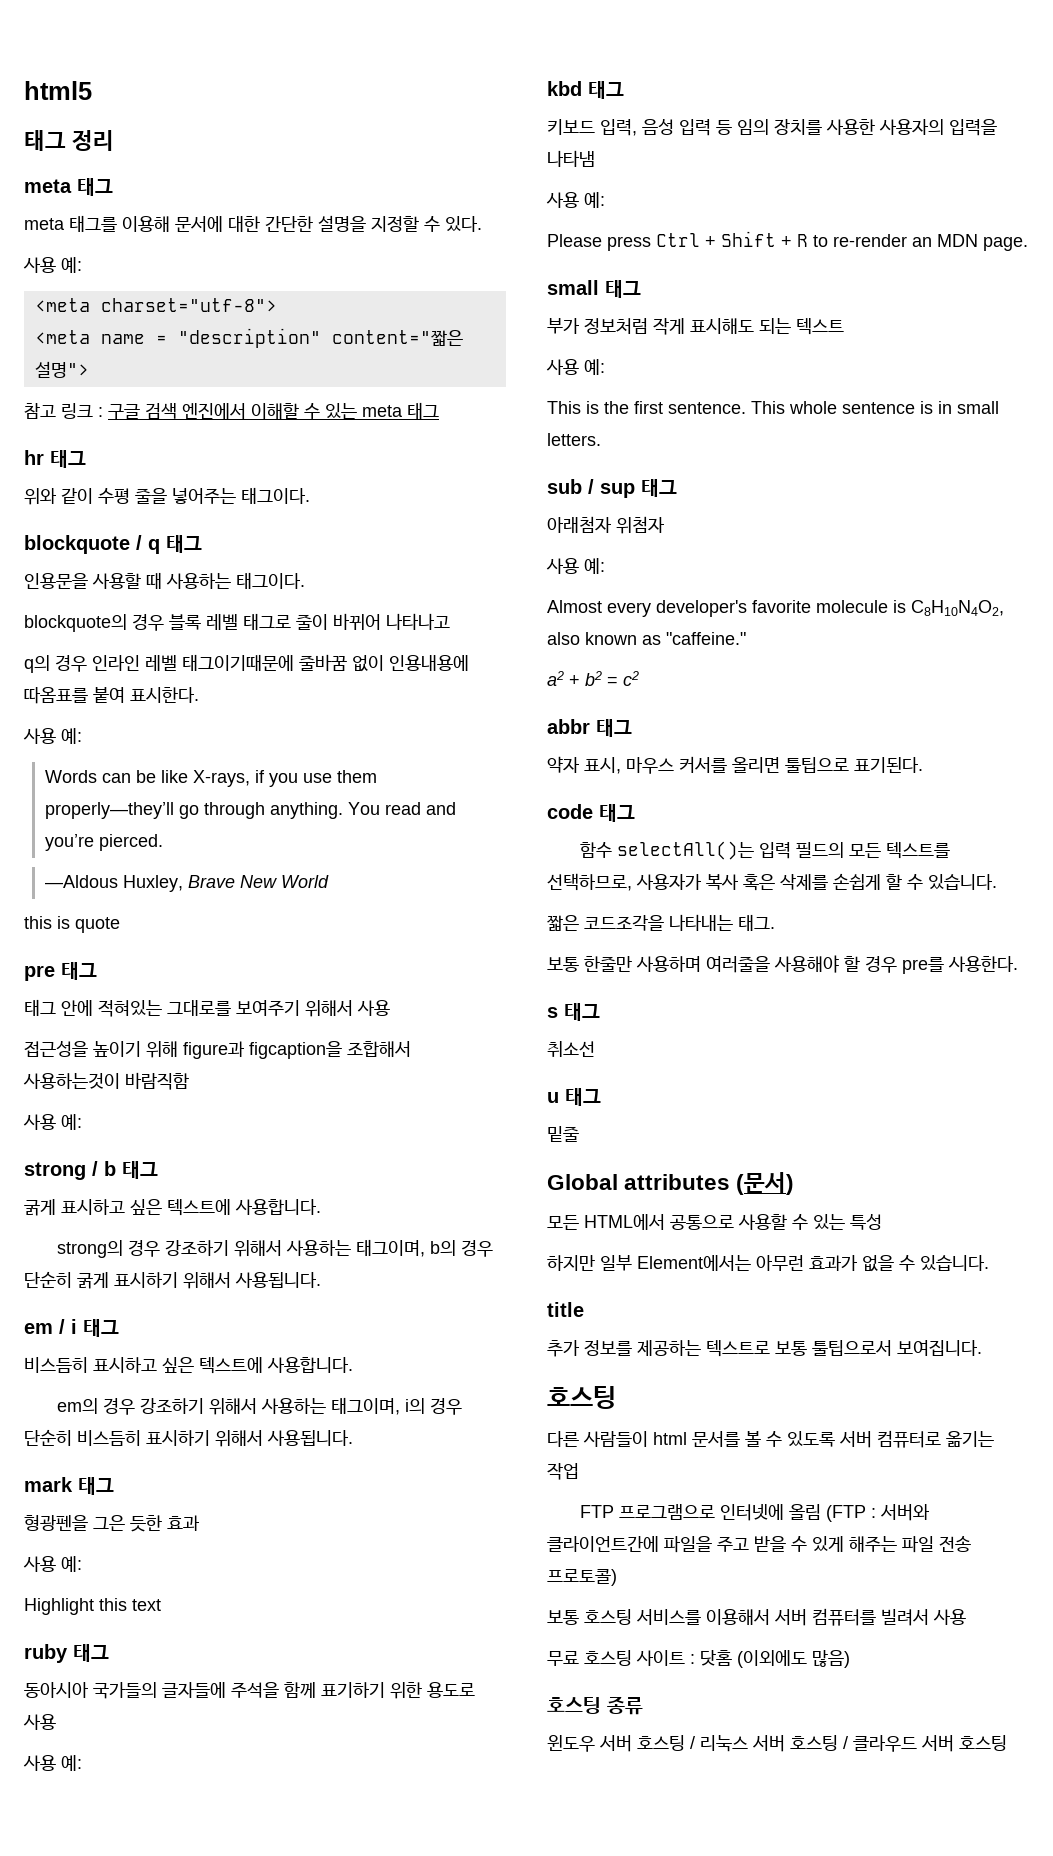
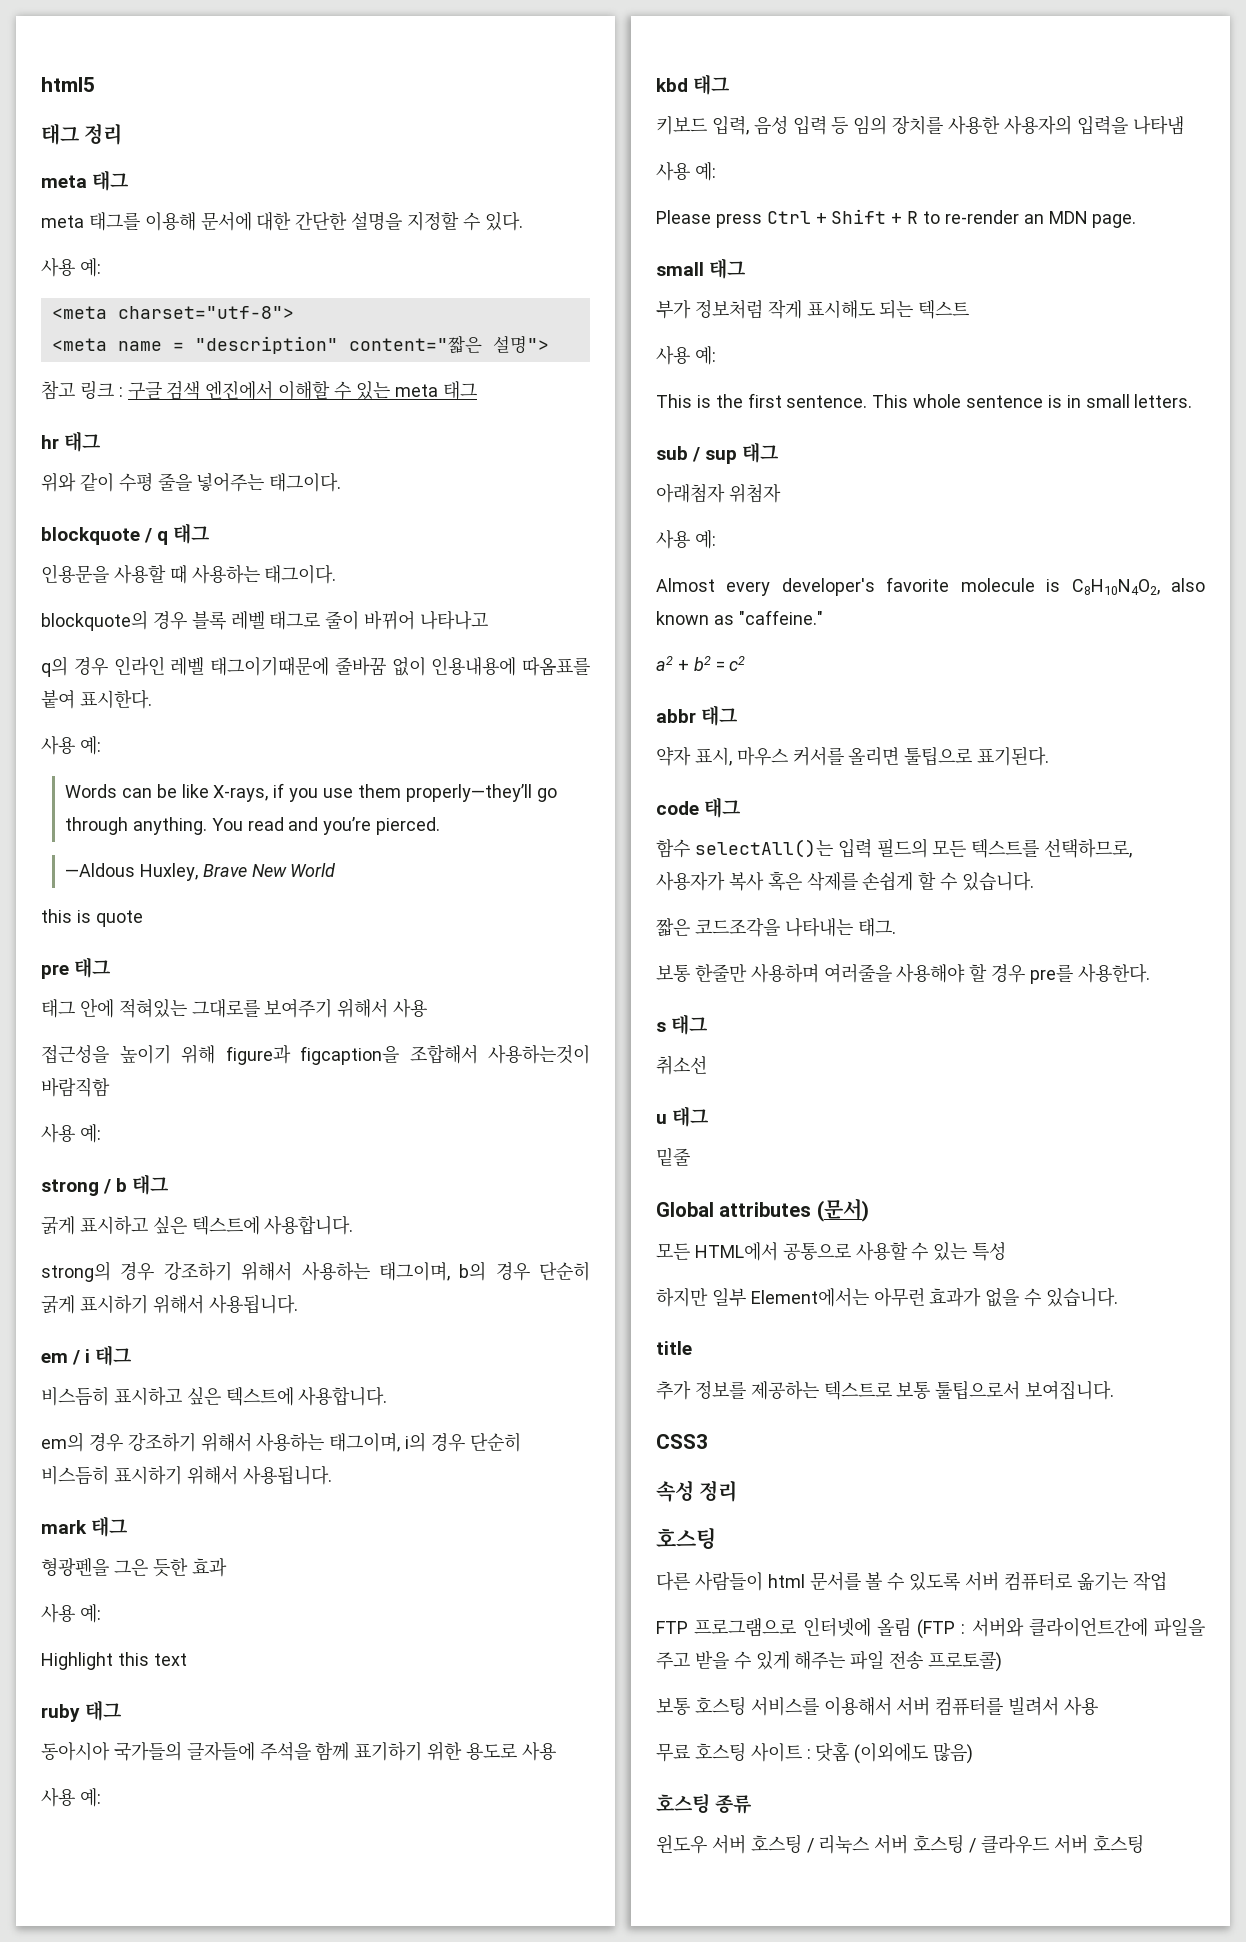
(982, 1348) none -> [656,1434,708,1449] [656,1480,738,1502] // CSS3 // 속성 정리

